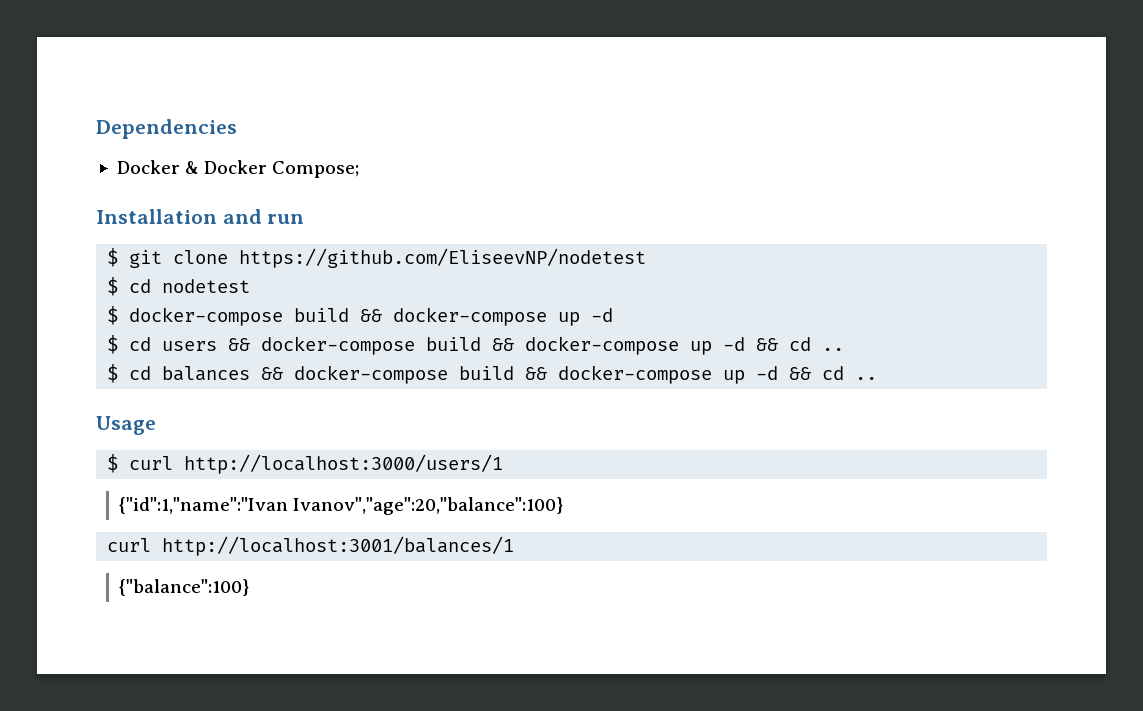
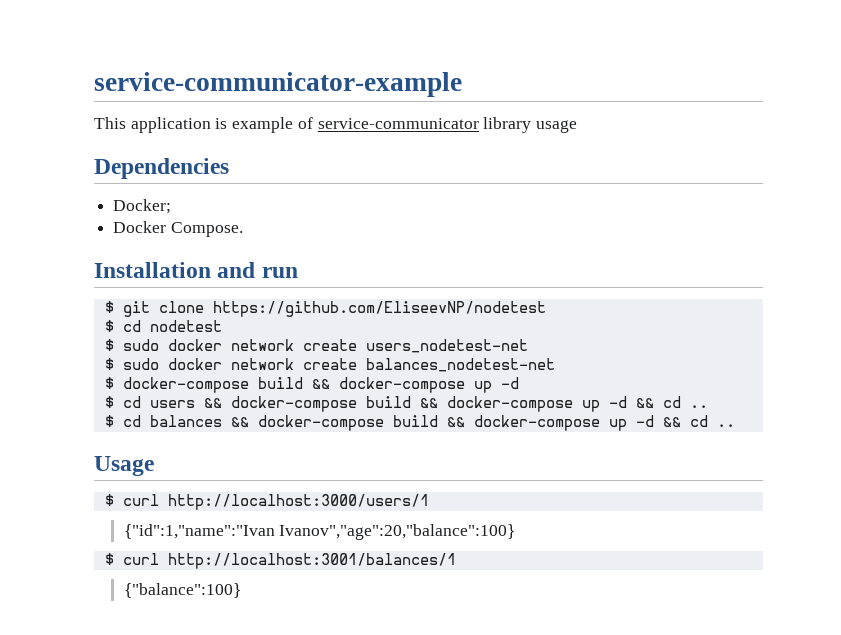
(96, 129) none -> [94,72,462,97] [94,117,578,133] service-communicator-example // This application is example of service-communicator library usage //
[116,160,360,178] // Docker & Docker Compose; -> [113,199,172,214] [113,221,243,237] // Docker; // Docker Compose.
(251, 286) none -> [104,339,528,353] [104,358,555,372] // $ sudo docker network create users_nodetest-net // $ sudo docker network create balances_nodetest-net
(564, 506) none -> [104,553,114,565] $

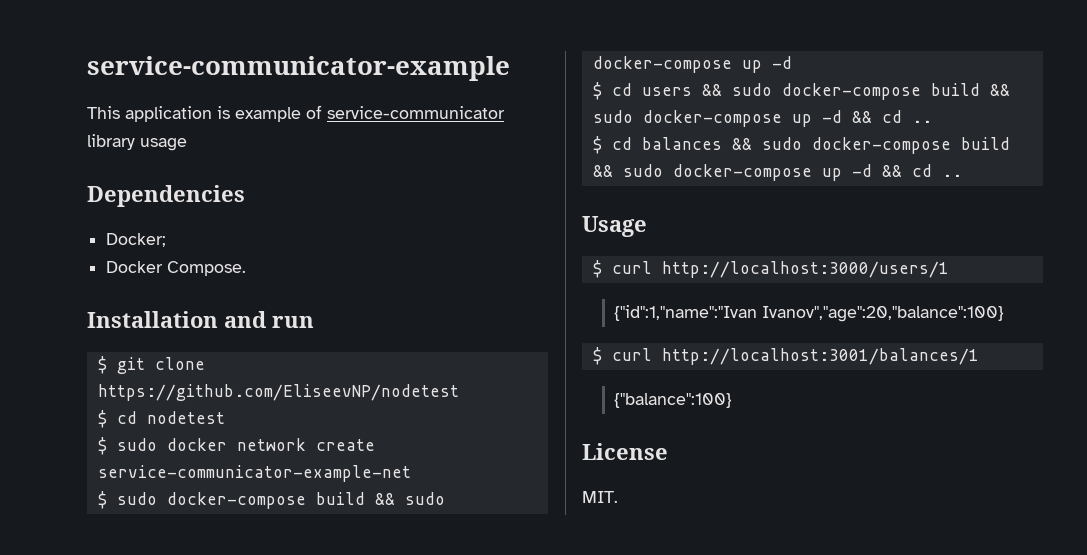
[365,339,528,353] [104,358,555,372] [104,377,330,393] users_nodetest-net // $ sudo docker network create balances_nodetest-net // $ docker-compose build && -> [97,465,411,482] [97,491,445,509] service-communicator-example-net // $ sudo docker-compose build && sudo
[230,396,438,412] docker-compose build && -> [731,83,1010,100] [592,110,633,123] sudo docker-compose build && sudo
[257,415,465,431] docker-compose build && -> [761,137,1010,154] [592,164,663,177] sudo docker-compose build && sudo
(241, 590) none -> [582,443,668,460] [582,491,618,503] // License // MIT.

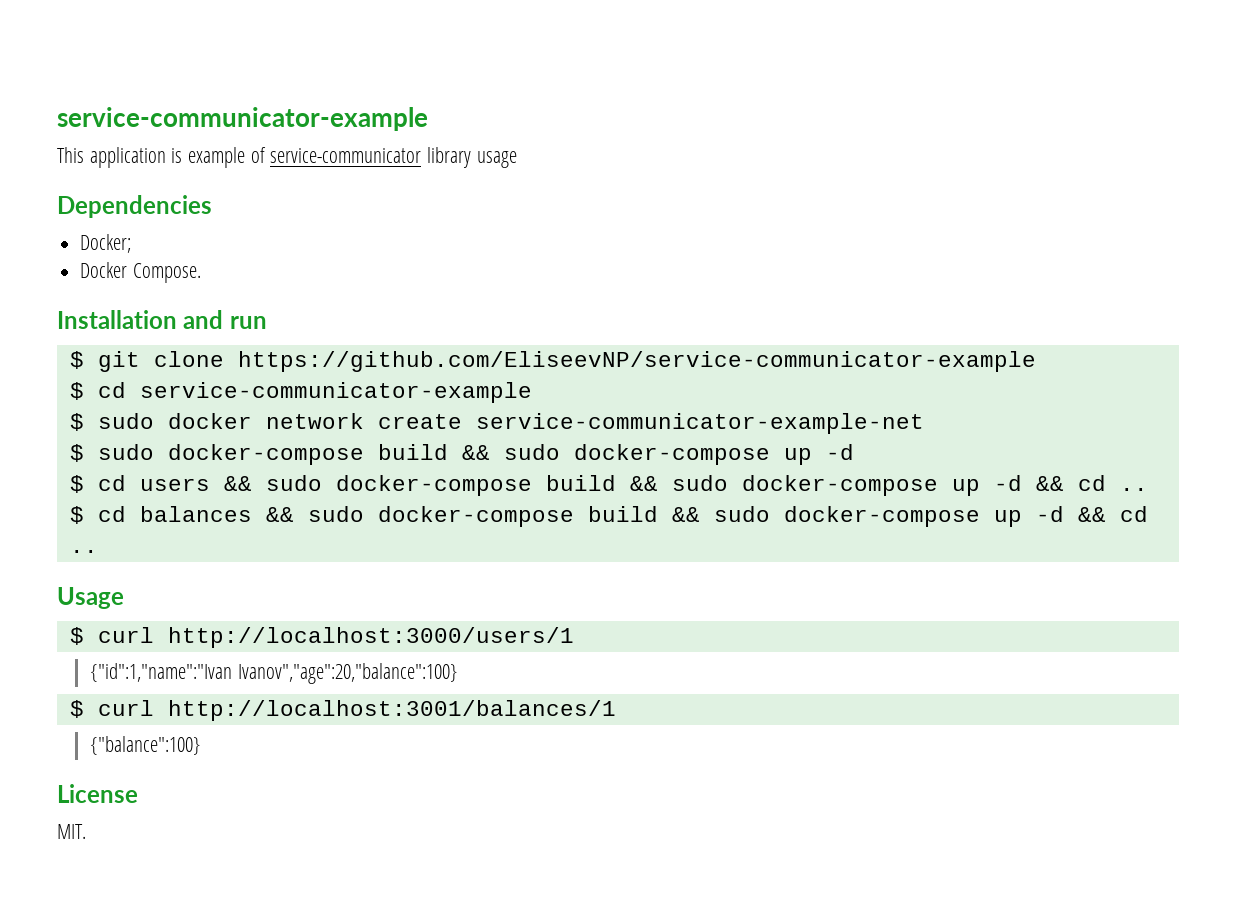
[97,384,459,401] [97,410,225,428] https://github.com/EliseevNP/nodetest // $ cd nodetest -> [237,351,1036,372] [69,382,532,403] https://github.com/EliseevNP/service-communicator-example // $ cd service-communicator-example

